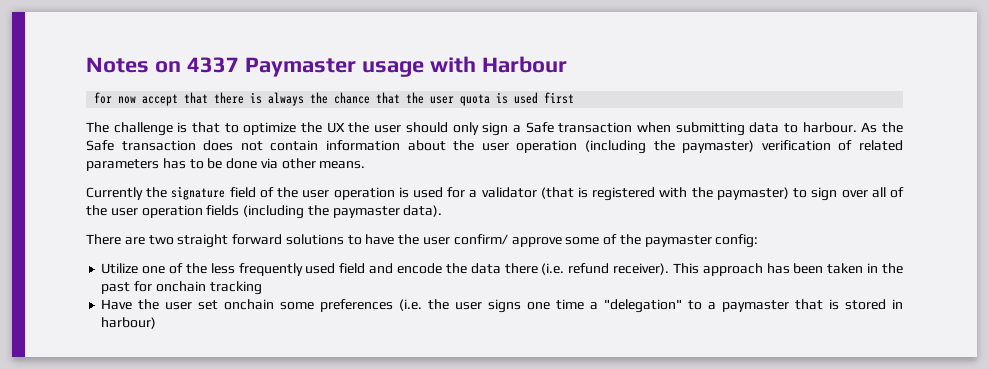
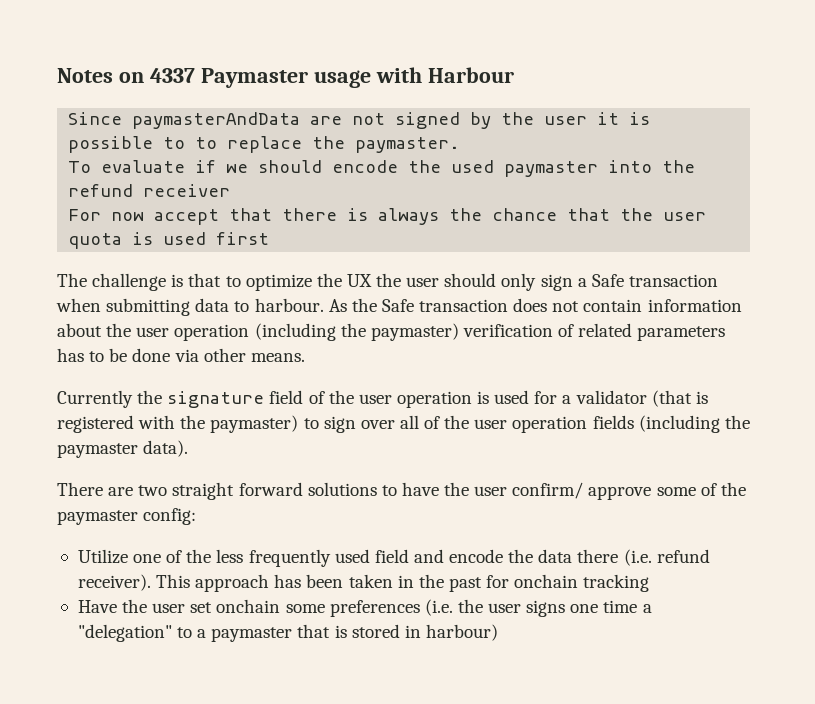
[94,92,113,104] for -> [68,112,651,129] [68,136,461,153] [68,160,696,177] [68,184,231,197] [68,209,102,221] Since paymasterAndData are not signed by the user it is possible to to replace the paymaster. // To evaluate if we should encode the used paymaster into the refund receiver // For

